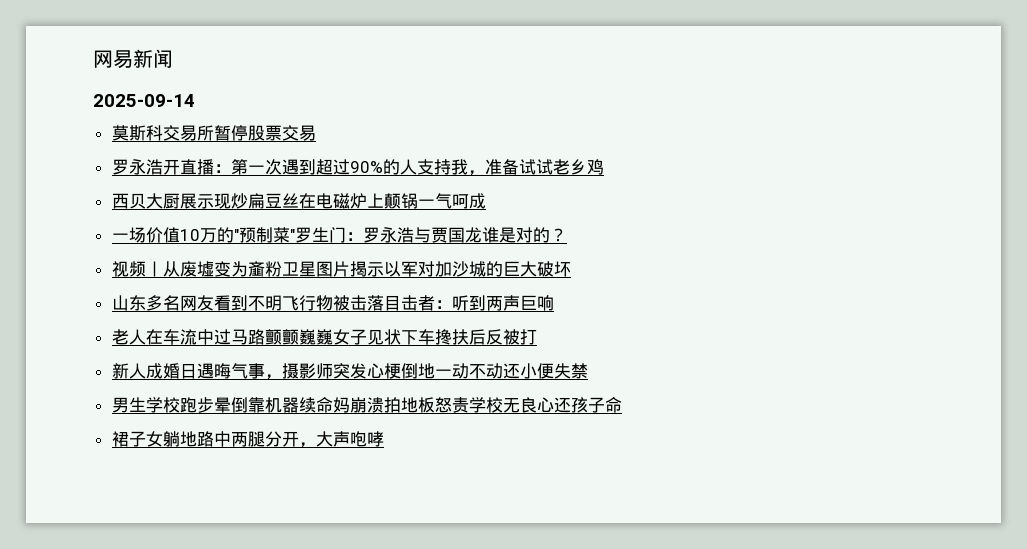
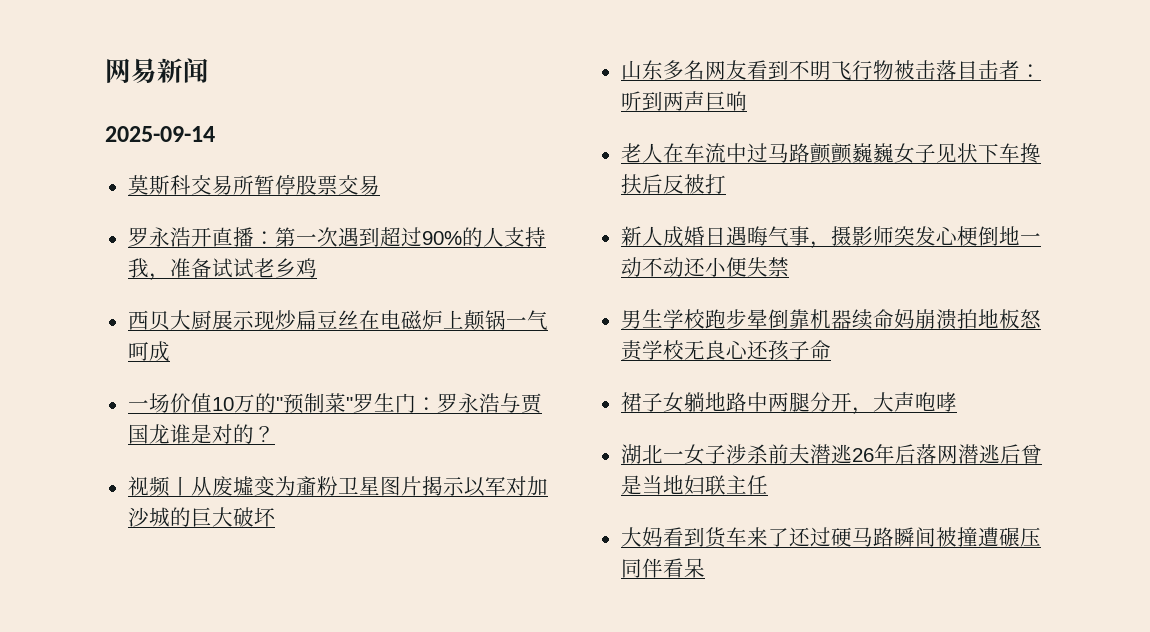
(384, 439) none -> [620,444,1042,465] [620,475,768,495] [620,527,1041,548] [620,558,705,578] // 湖北一女子涉杀前夫潜逃26年后落网潜逃后曾是当地妇联主任 // 大妈看到货车来了还过硬马路瞬间被撞遭碾压同伴看呆

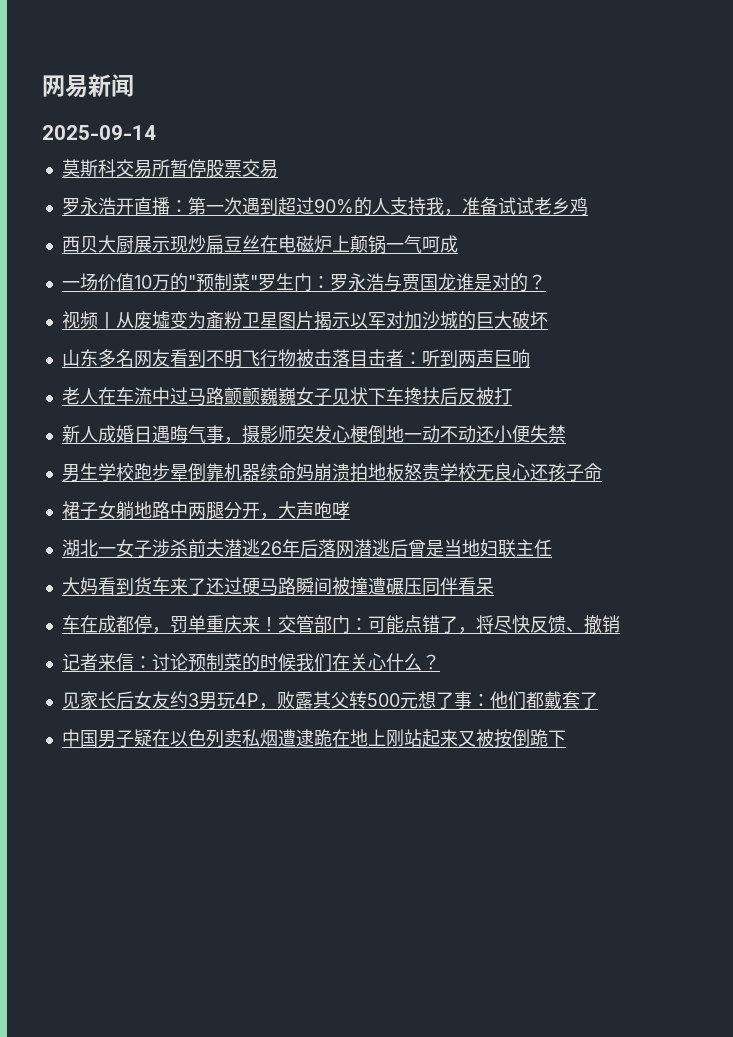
(705, 568) none -> [61,615,620,634] [61,653,440,672] [61,691,598,710] [61,729,566,748] // 车在成都停，罚单重庆来！交管部门：可能点错了，将尽快反馈、撤销 // 记者来信：讨论预制菜的时候我们在关心什么？ // 见家长后女友约3男玩4P，败露其父转500元想了事：他们都戴套了 // 中国男子疑在以色列卖私烟遭逮跪在地上刚站起来又被按倒跪下

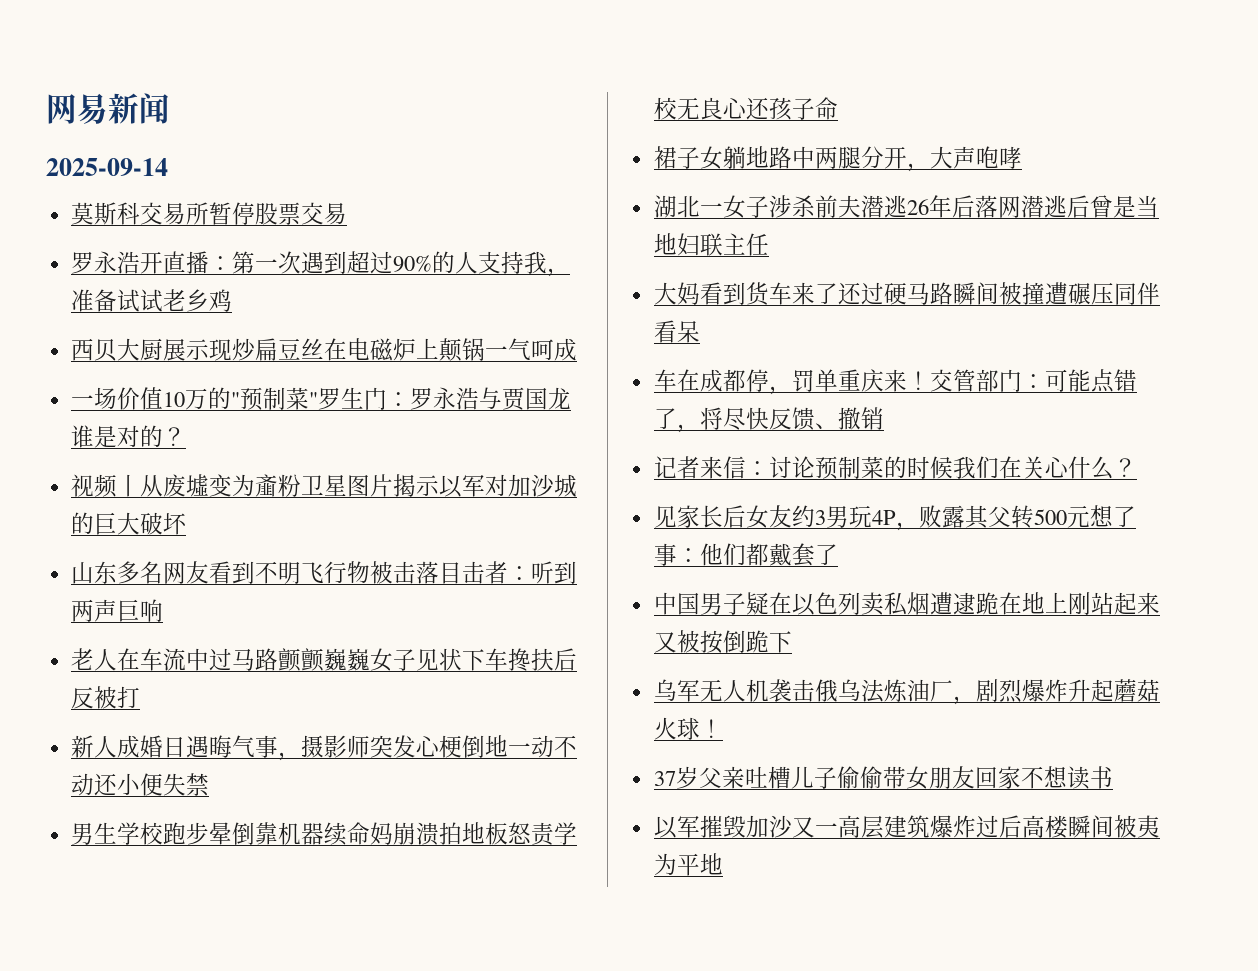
(566, 738) none -> [653,679,1160,705] [653,717,723,740] [653,766,1113,790] [653,815,1160,839] [653,853,723,876] // 乌军无人机袭击俄乌法炼油厂，剧烈爆炸升起蘑菇火球！ // 37岁父亲吐槽儿子偷偷带女朋友回家不想读书 // 以军摧毁加沙又一高层建筑爆炸过后高楼瞬间被夷为平地

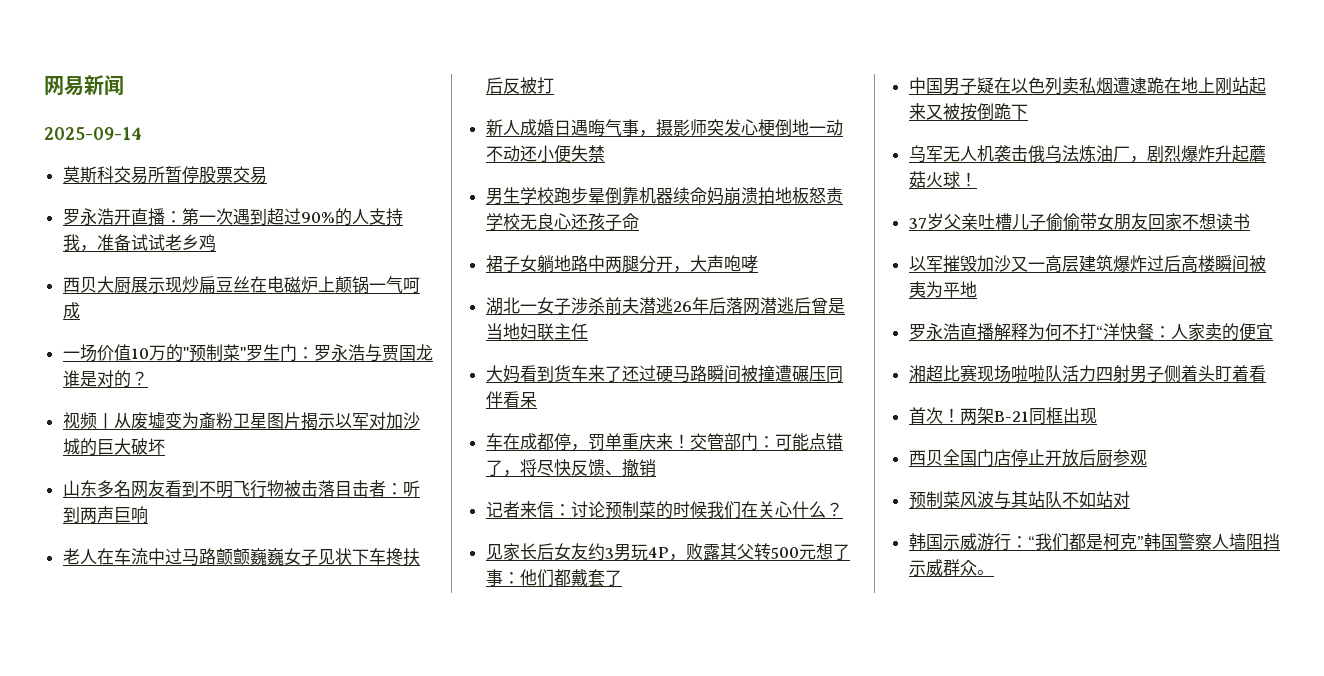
(723, 864) none -> [908,323,1273,341] [908,364,1266,383] [908,407,1097,425] [908,449,1147,467] [908,491,1130,509] [908,533,1280,551] [908,559,994,576] // 罗永浩直播解释为何不打“洋快餐：人家卖的便宜 // 湘超比赛现场啦啦队活力四射男子侧着头盯着看 // 首次！两架B-21同框出现 // 西贝全国门店停止开放后厨参观 // 预制菜风波与其站队不如站对 // 韩国示威游行：“我们都是柯克”韩国警察人墙阻挡示威群众。

